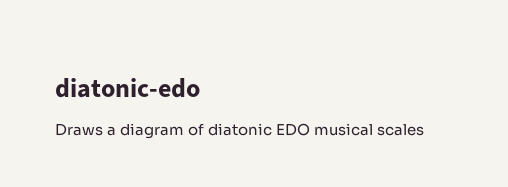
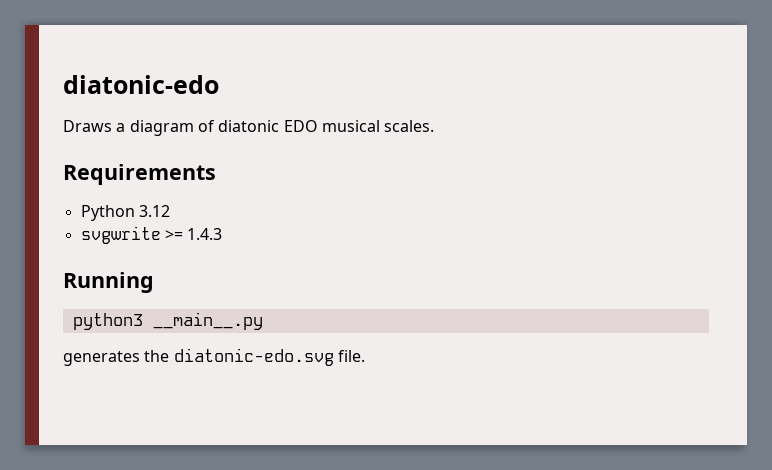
[377,124,425,136] scales -> [384,120,435,132] [63,164,216,185] [80,205,170,221] [80,226,223,244] [63,272,154,293] [72,312,263,330] [63,348,365,366] scales. // Requirements // Python 3.12 // svgwrite >= 1.4.3 // Running // python3 __main__.py // generates the diatonic-edo.svg file.

